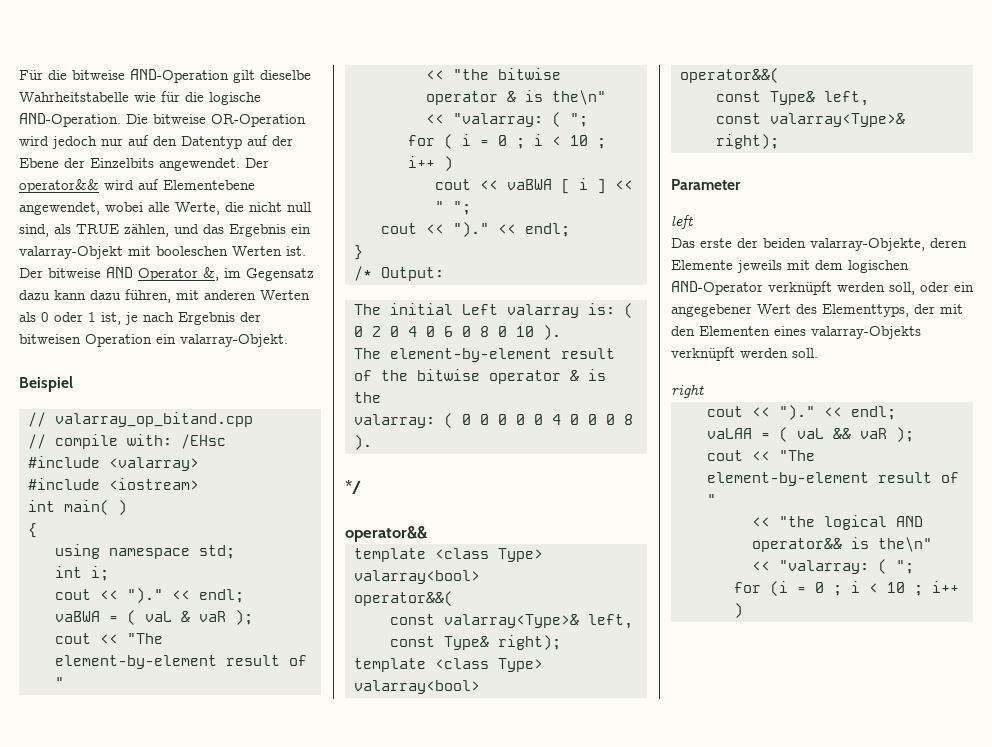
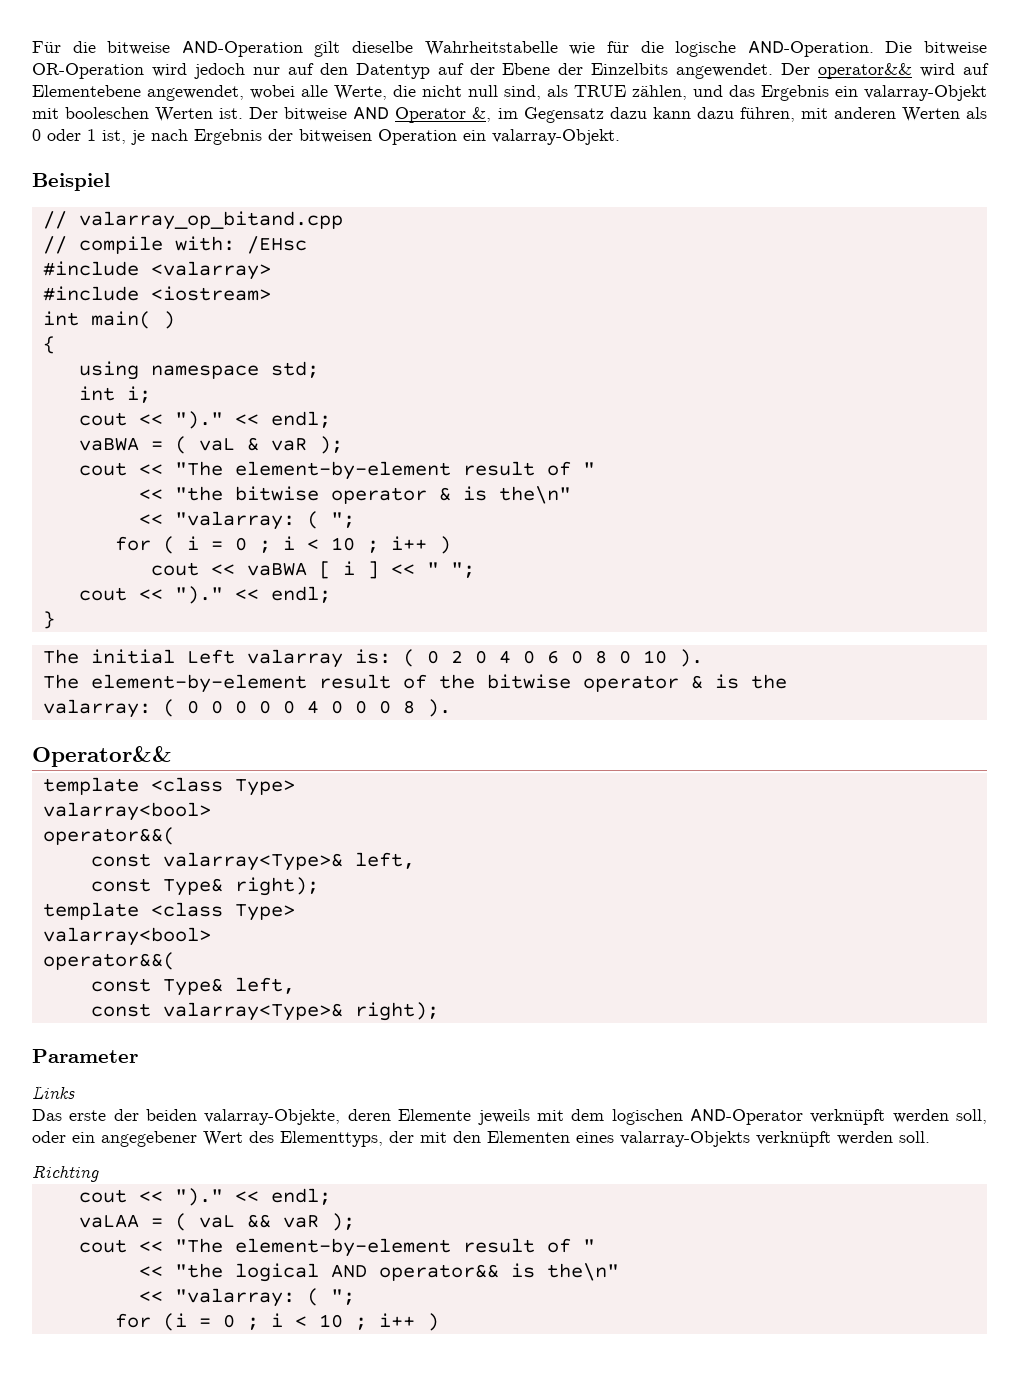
[353,266,444,281] // /* Output: -> (55, 620) none
[345,480,361,494] [345,526,428,542] */ // operator&& -> [32,746,172,767] Operator&&
[671,215,693,229] left -> [32,1086,75,1100] Links
[671,384,704,398] right -> [32,1165,99,1182] Richting

